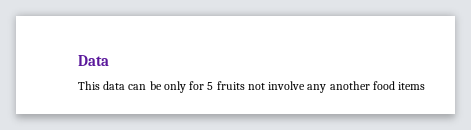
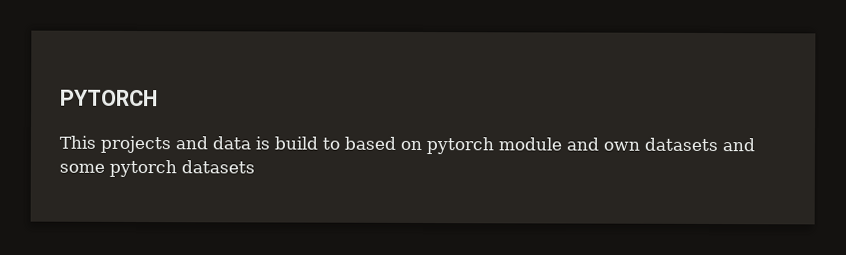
[78,55,109,66] Data -> [60,89,158,107] PYTORCH
[103,81,426,93] data can be only for 5 fruits not involve any another food items -> [100,135,755,155] [59,159,255,178] projects and data is build to based on pytorch module and own datasets and some pytorch datasets

